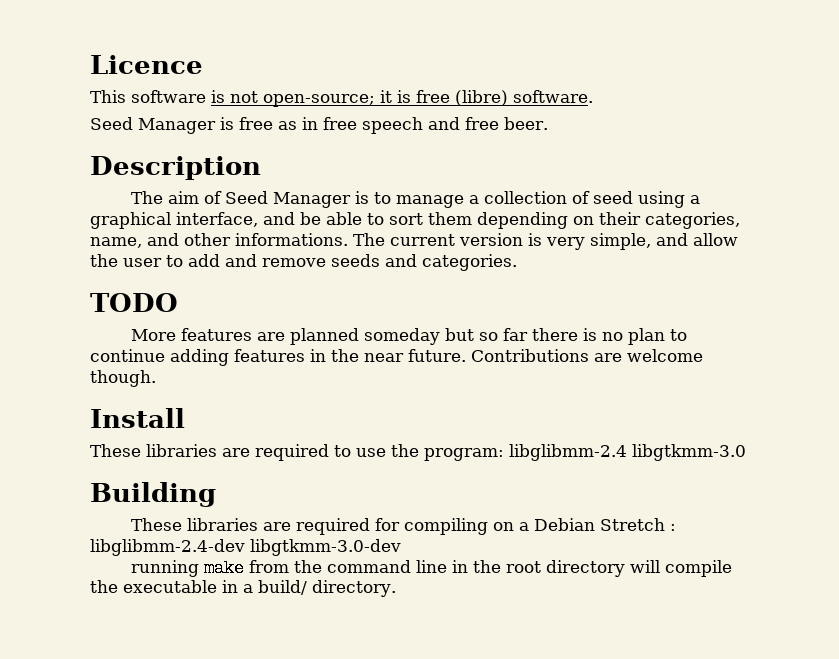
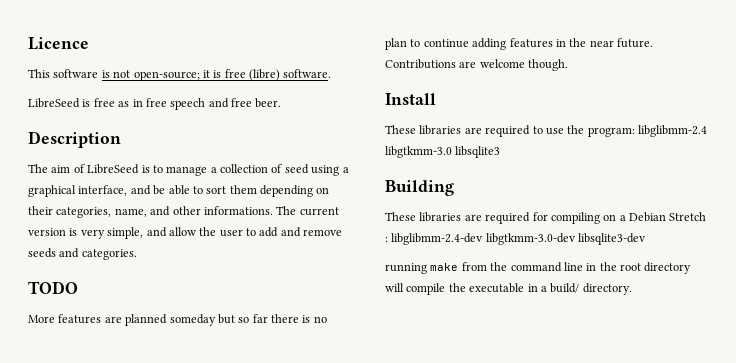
[90,117,216,134] Seed Manager -> [28,98,80,108] LibreSeed
[224,191,351,208] Seed Manager -> [87,164,140,174] LibreSeed
(746, 452) none -> [455,146,501,158] libsqlite3
(401, 547) none -> [578,233,647,245] libsqlite3-dev

